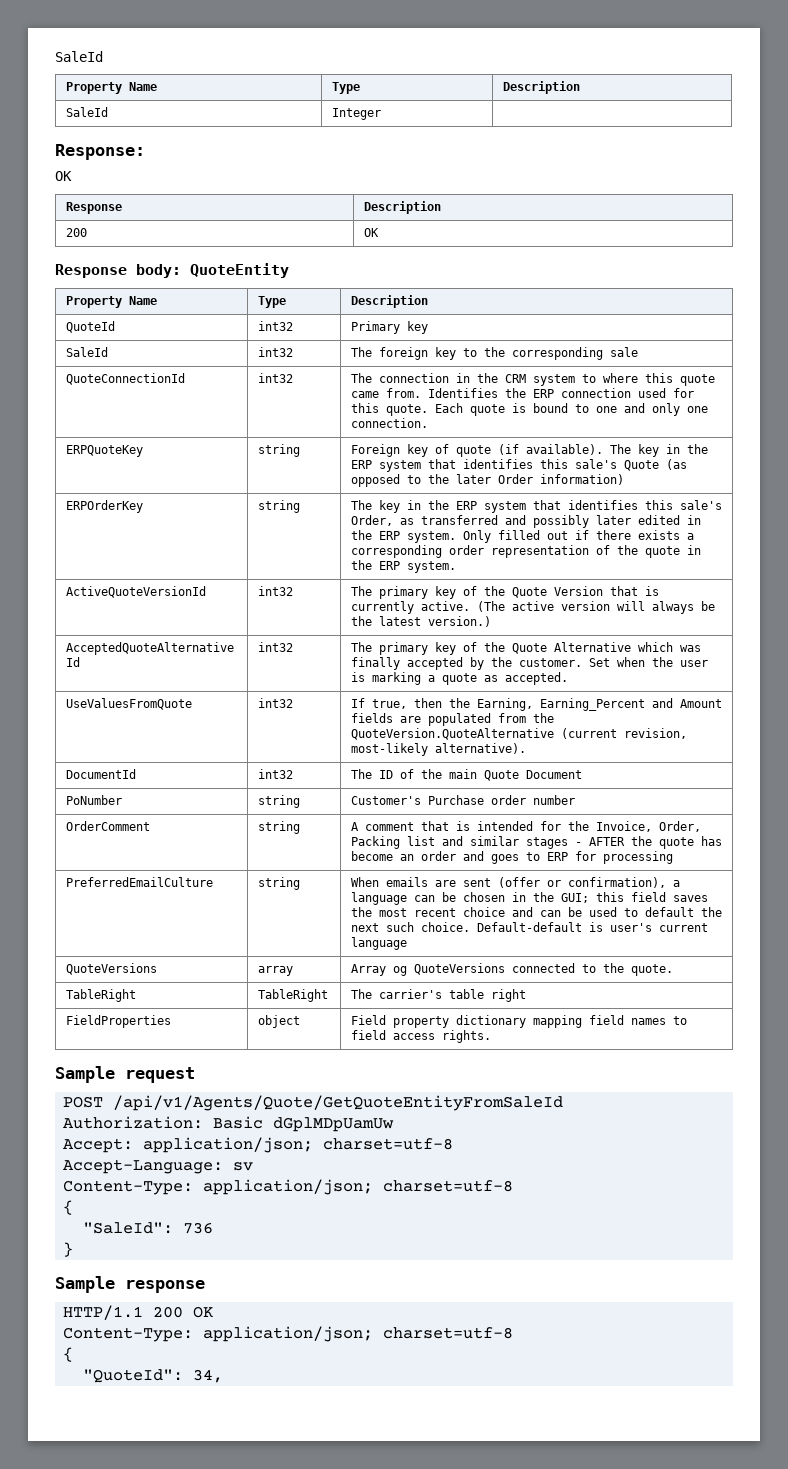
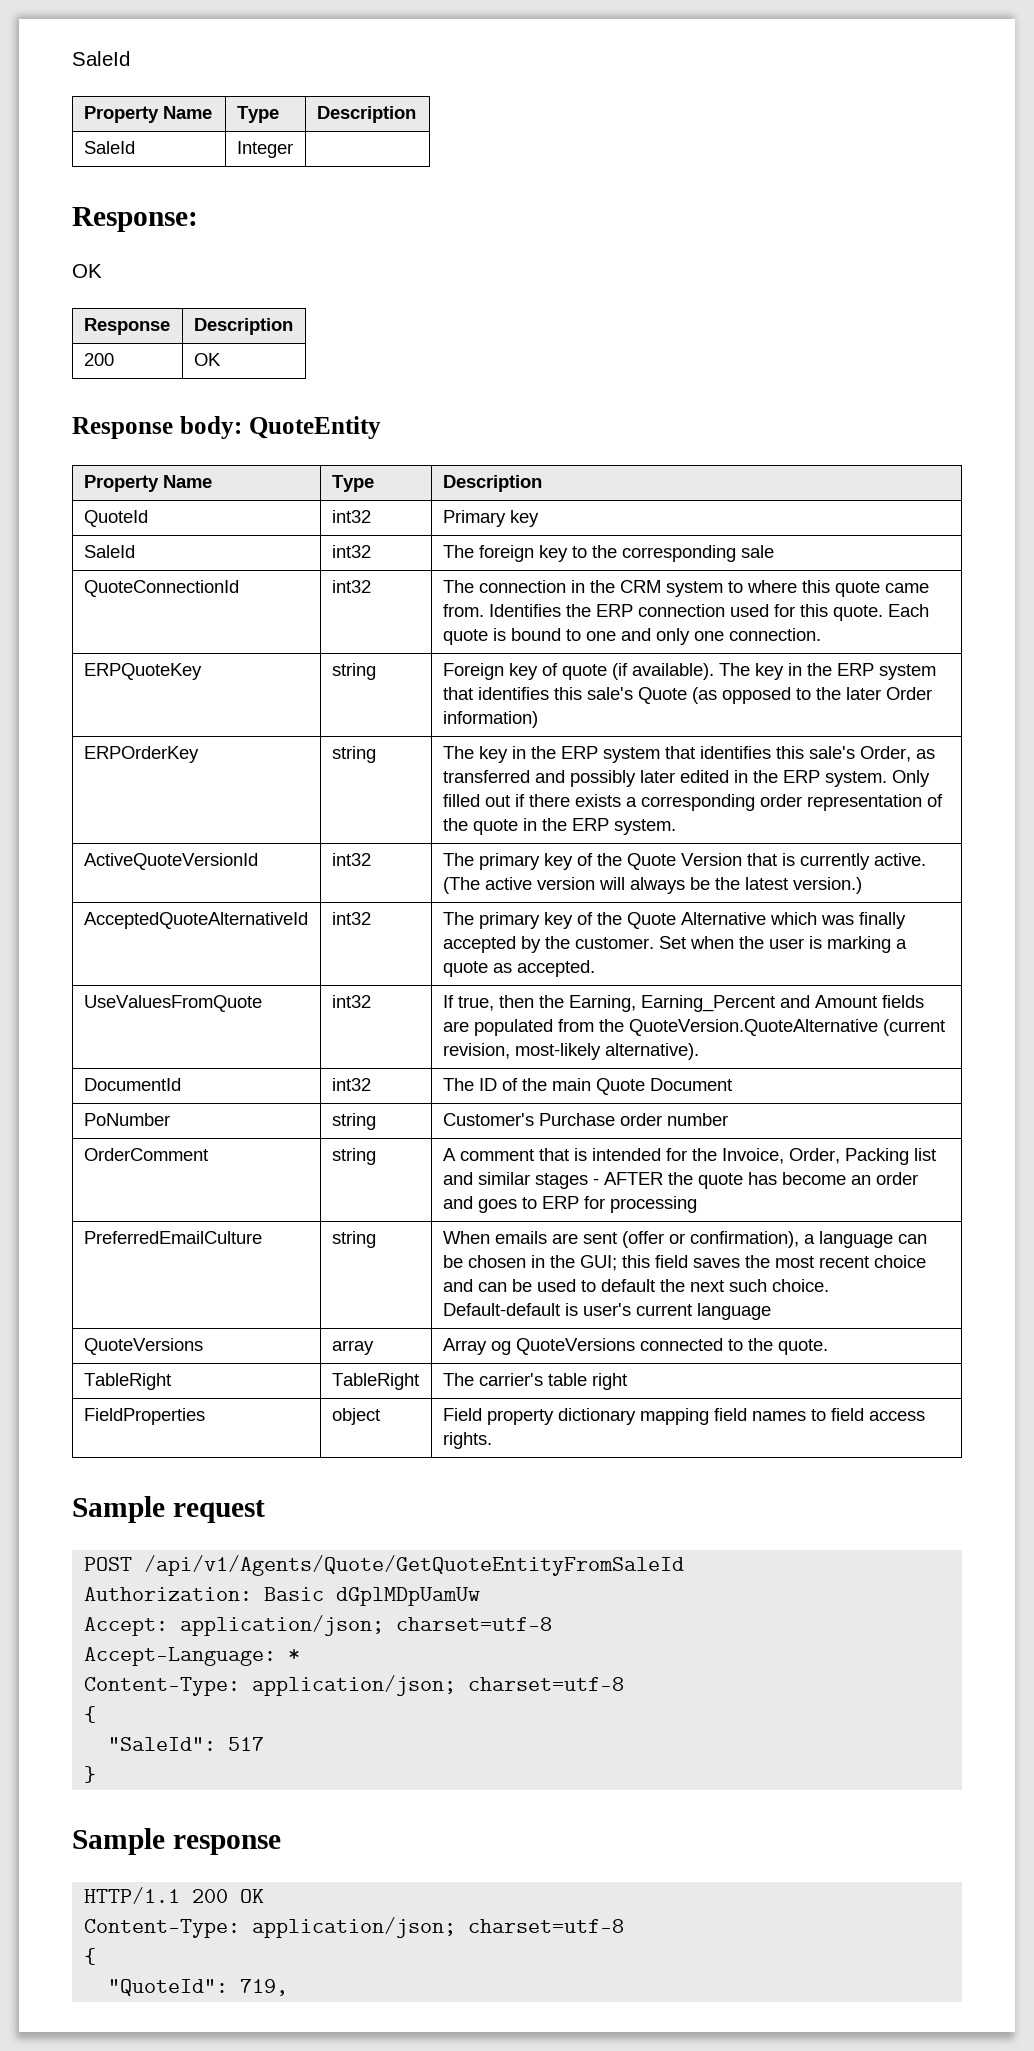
[233,1162,254,1171] sv -> [288,1649,301,1661] *
[183,1222,214,1234] 736 -> [228,1737,265,1751] 517
[193,1369,224,1383] 34, -> [240,1979,289,1996] 719,

